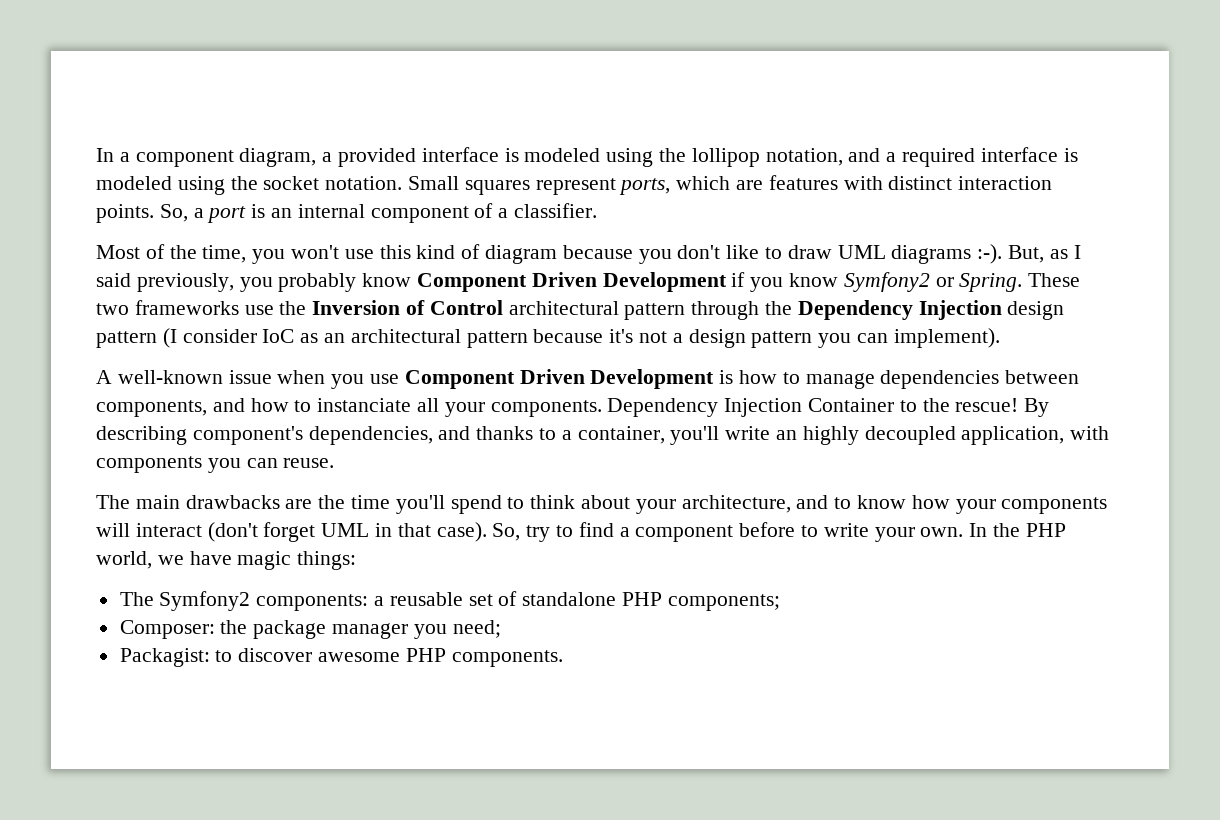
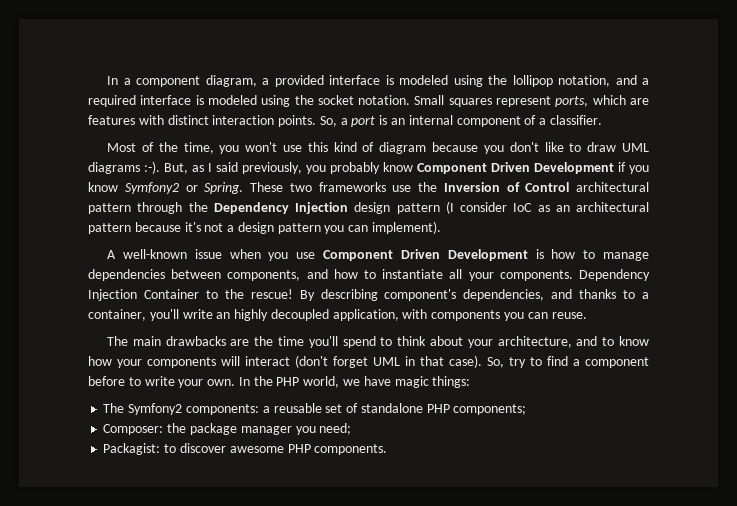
[317,398,412,412] instanciate -> [382,269,444,279] instantiate

